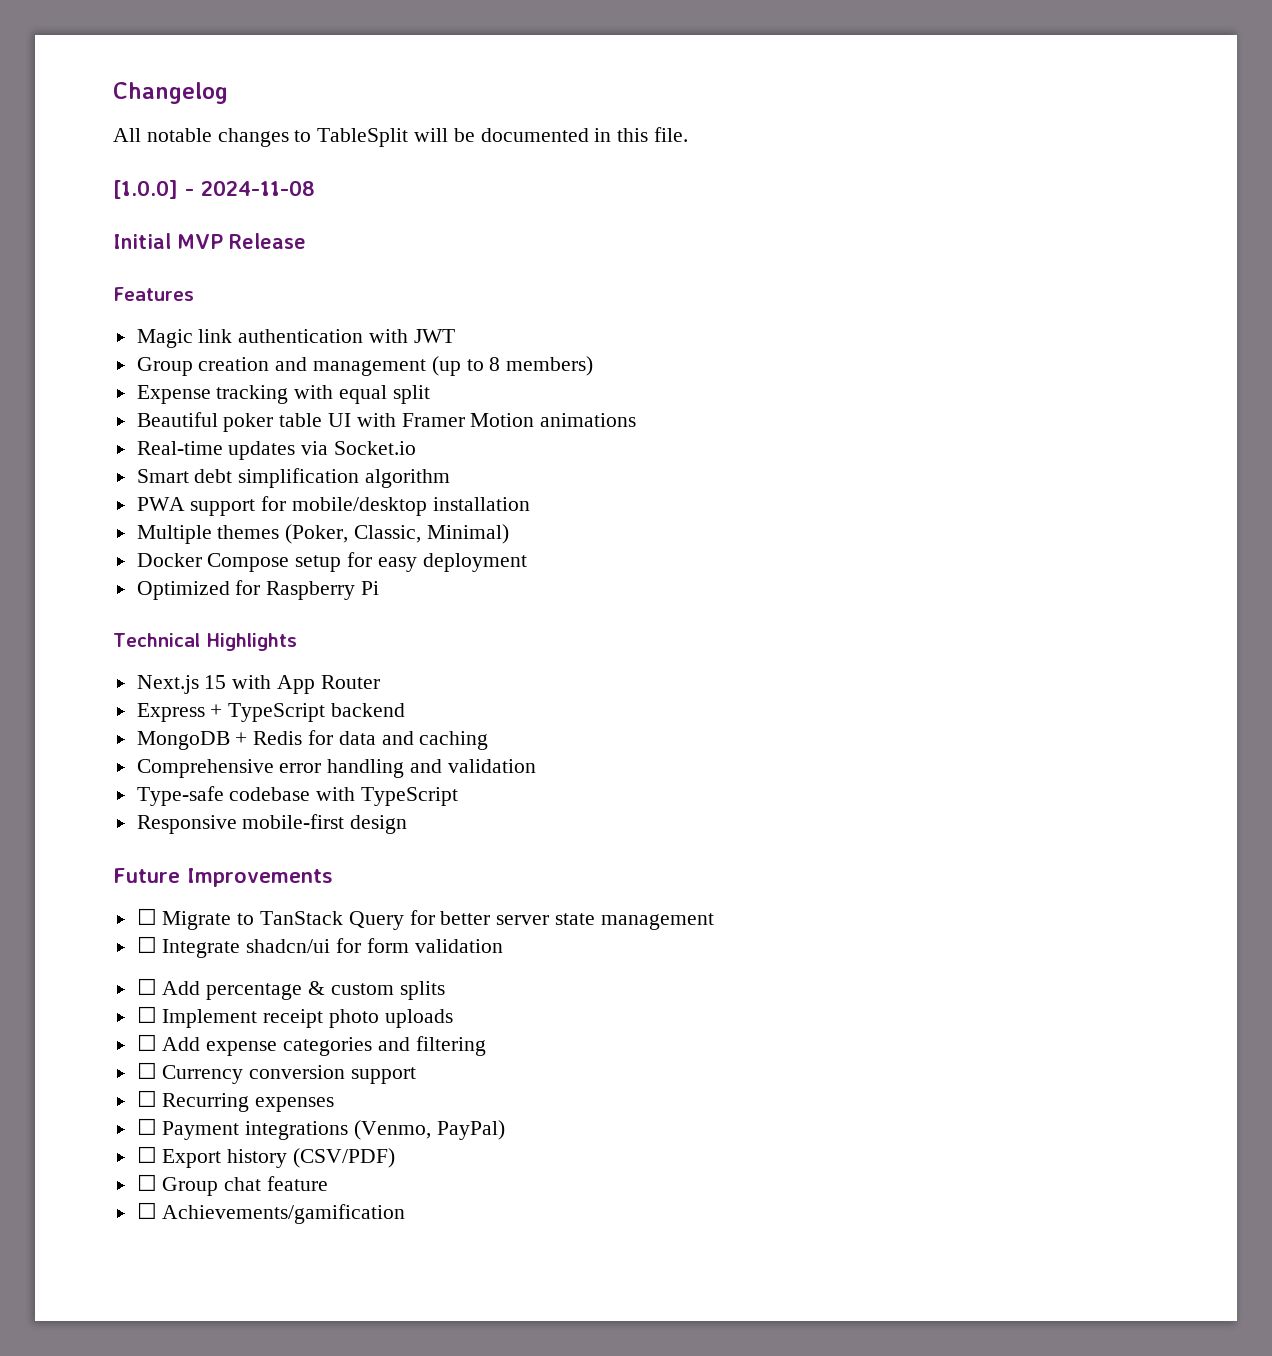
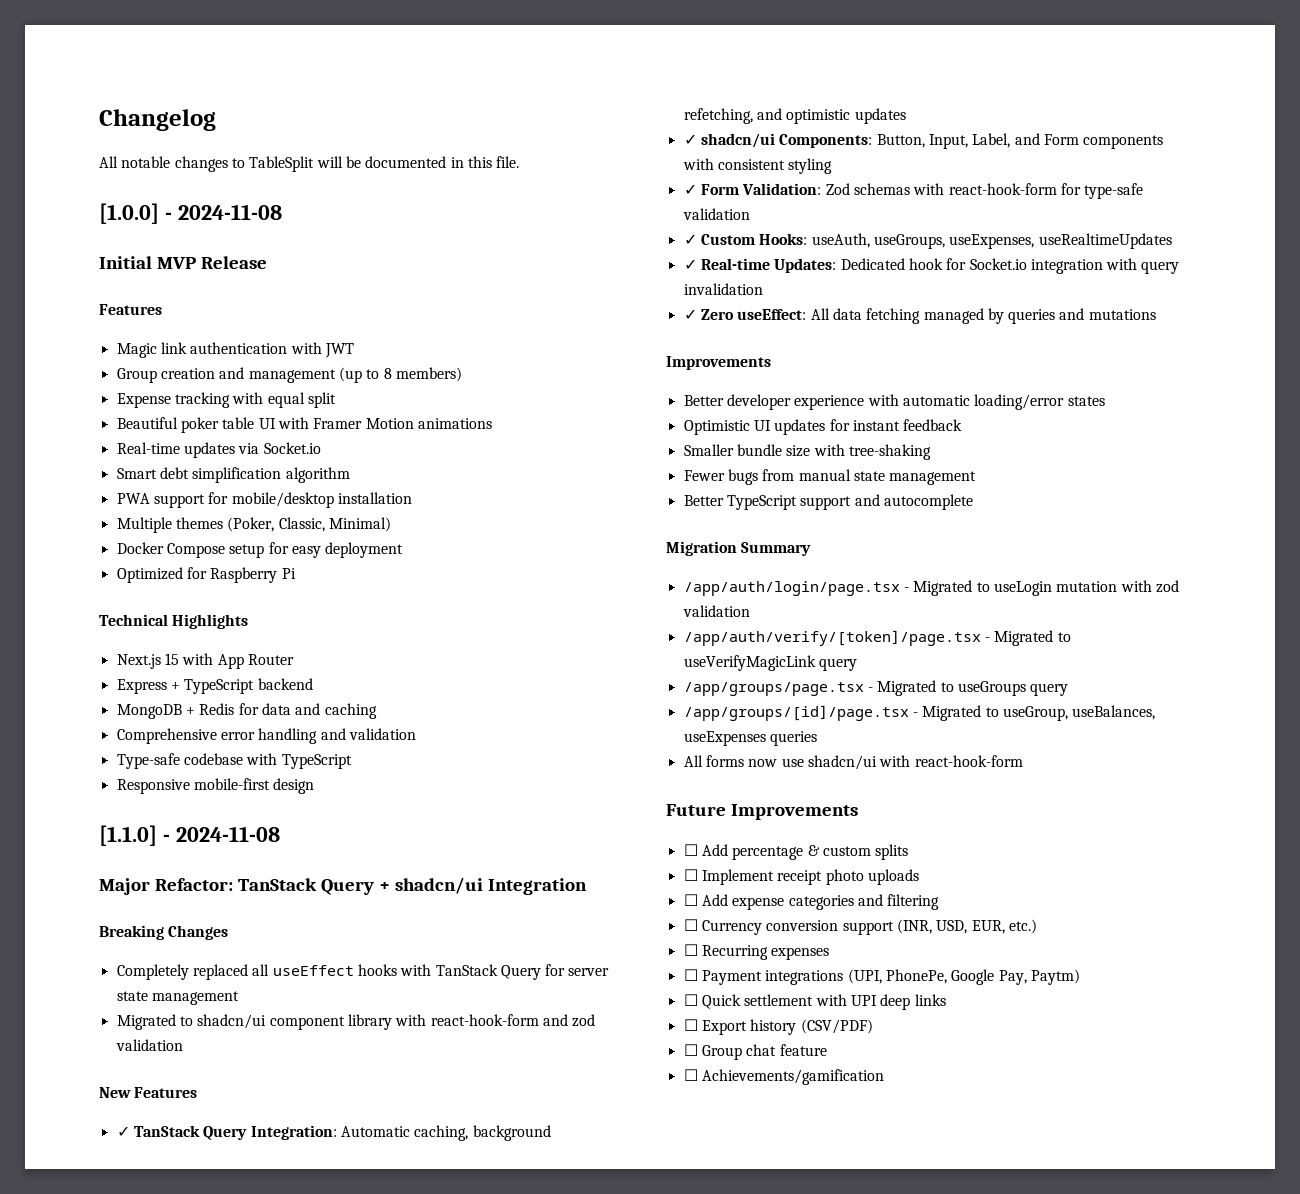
[113,868,333,887] [136,908,255,930] Future Improvements // ☐ Migrate to -> [99,825,280,846] [99,877,587,895] [99,925,229,940] [116,964,432,980] [1.1.0] - 2024-11-08 // Major Refactor: TanStack Query + shadcn/ui Integration // Breaking Changes // Completely replaced all useEffect hooks with
[440,911,491,925] better -> (566, 970) none
[136,936,503,958] ☐ Integrate shadcn/ui for form validation -> [116,1014,596,1030] [115,1039,183,1051] [99,1087,198,1098] [116,1125,551,1141] [683,108,906,124] [683,133,1164,149] [682,158,833,174] [683,183,1144,199] [682,208,750,220] [683,233,1172,249] [683,258,1180,274] [683,283,763,295] [683,308,1156,324] [666,356,771,370] [683,394,1105,410] [683,419,963,435] [683,444,931,460] [683,469,977,485] [683,494,973,510] [666,541,812,556] [683,580,1179,596] [682,605,750,617] [683,630,1071,646] [683,655,857,671] [683,680,1069,696] [683,705,1156,721] [683,731,817,746] [683,755,1023,770] [666,804,858,820] Migrated to shadcn/ui component library with react-hook-form and zod validation // New Features // ✓ TanStack Query Integration: Automatic caching, background refetching, and optimistic updates // ✓ shadcn/ui Components: Button, Input, Label, and Form components with consistent styling // ✓ Form Validation: Zod schemas with react-hook-form for type-safe validation // ✓ Custom Hooks: useAuth, useGroups, useExpenses, useRealtimeUpdates // ✓ Real-time Updates: Dedicated hook for Socket.io integration with query invalidation // ✓ Zero useEffect: All data fetching managed by queries and mutations // Improvements // Better developer experience with automatic loading/error states // Optimistic UI updates for instant feedback // Smaller bundle size with tree-shaking // Fewer bugs from manual state management // Better TypeScript support and autocomplete // Migration Summary // /app/auth/login/page.tsx - Migrated to useLogin mutation with zod validation // /app/auth/verify/[token]/page.tsx - Migrated to useVerifyMagicLink query // /app/groups/page.tsx - Migrated to useGroups query // /app/groups/[id]/page.tsx - Migrated to useGroup, useBalances, useExpenses queries // All forms now use shadcn/ui with react-hook-form // Future Improvements
(417, 1075) none -> [896,919,1037,934] (INR, USD, EUR, etc.)
[354,1120,505,1140] (Venmo, PayPal) -> [847,969,1080,985] [683,994,946,1010] (UPI, PhonePe, Google Pay, Paytm) // ☐ Quick settlement with UPI deep links

